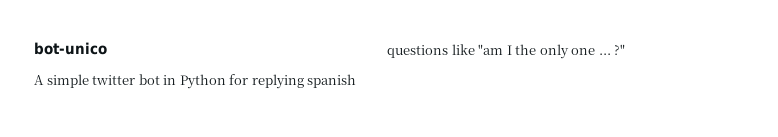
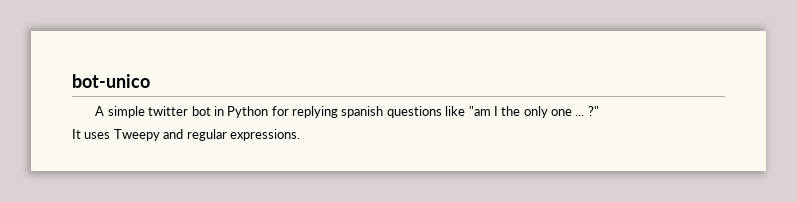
(626, 49) none -> [72,129,300,141] // It uses Tweepy and regular expressions.

